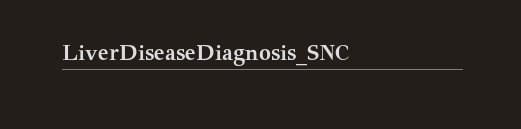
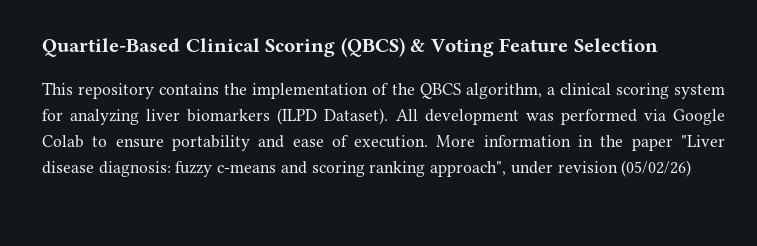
[62,44,349,66] LiverDiseaseDiagnosis_SNC -> [42,37,658,57] [42,82,726,99] [42,108,725,125] [42,135,725,151] [42,160,692,177] Quartile-Based Clinical Scoring (QBCS) & Voting Feature Selection // This repository contains the implementation of the QBCS algorithm, a clinical scoring system for analyzing liver biomarkers (ILPD Dataset). All development was performed via Google Colab to ensure portability and ease of execution. More information in the paper "Liver disease diagnosis: fuzzy c-means and scoring ranking approach", under revision (05/02/26)

